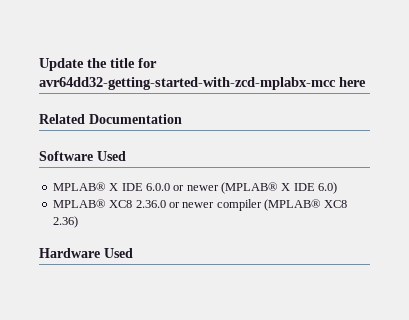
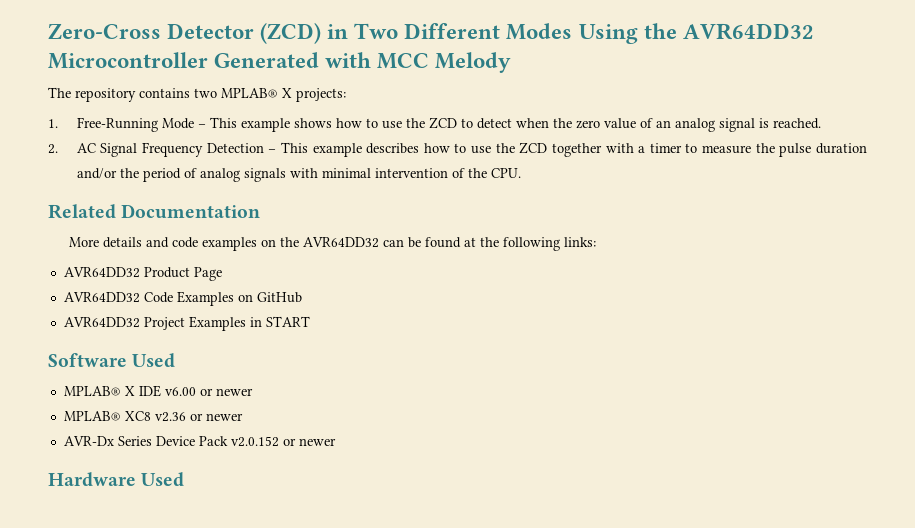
[39,58,157,71] [39,77,366,90] [39,114,182,124] Update the title for avr64dd32-getting-started-with-zcd-mplabx-mcc here // Related Documentation -> [48,23,814,44] [48,52,512,73] [48,87,346,102] [48,117,821,132] [48,142,868,157] [76,168,521,182] [48,204,261,219] [69,237,597,251] [63,267,222,281] [63,291,302,306] [63,316,310,331] Zero-Cross Detector (ZCD) in Two Different Modes Using the AVR64DD32 Microcontroller Generated with MCC Melody // The repository contains two MPLAB® X projects: // 1. Free-Running Mode – This example shows how to use the ZCD to detect when the zero value of an analog signal is reached. // 2. AC Signal Frequency Detection – This example describes how to use the ZCD together with a timer to measure the pulse duration and/or the period of analog signals with minimal intervention of the CPU. // Related Documentation // More details and code examples on the AVR64DD32 can be found at the following links: // AVR64DD32 Product Page // AVR64DD32 Code Examples on GitHub // AVR64DD32 Project Examples in START
[145,182,338,194] 6.0.0 or newer (MPLAB® X IDE 6.0) -> [164,387,253,396] v6.00 or newer
[135,199,348,211] [52,216,78,228] 2.36.0 or newer compiler (MPLAB® XC8 2.36) -> [154,412,243,422] [63,436,336,447] v2.36 or newer // AVR-Dx Series Device Pack v2.0.152 or newer

